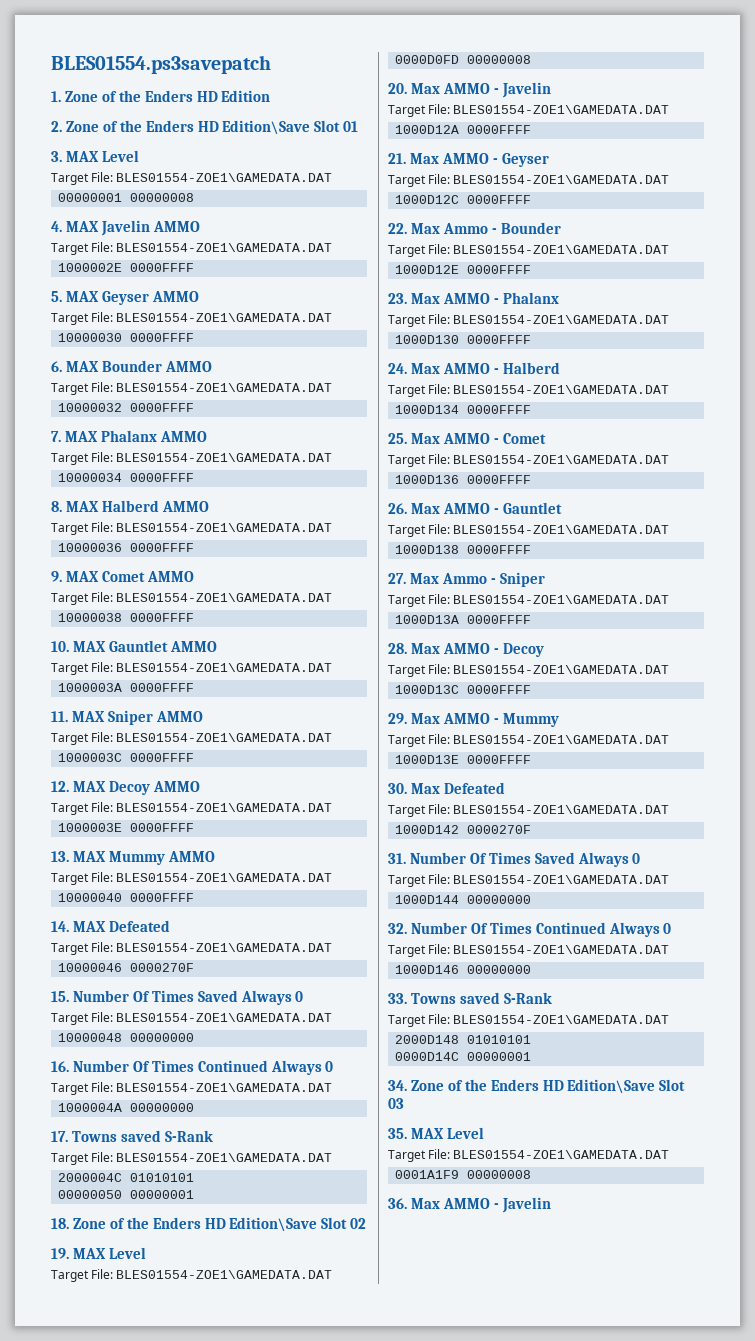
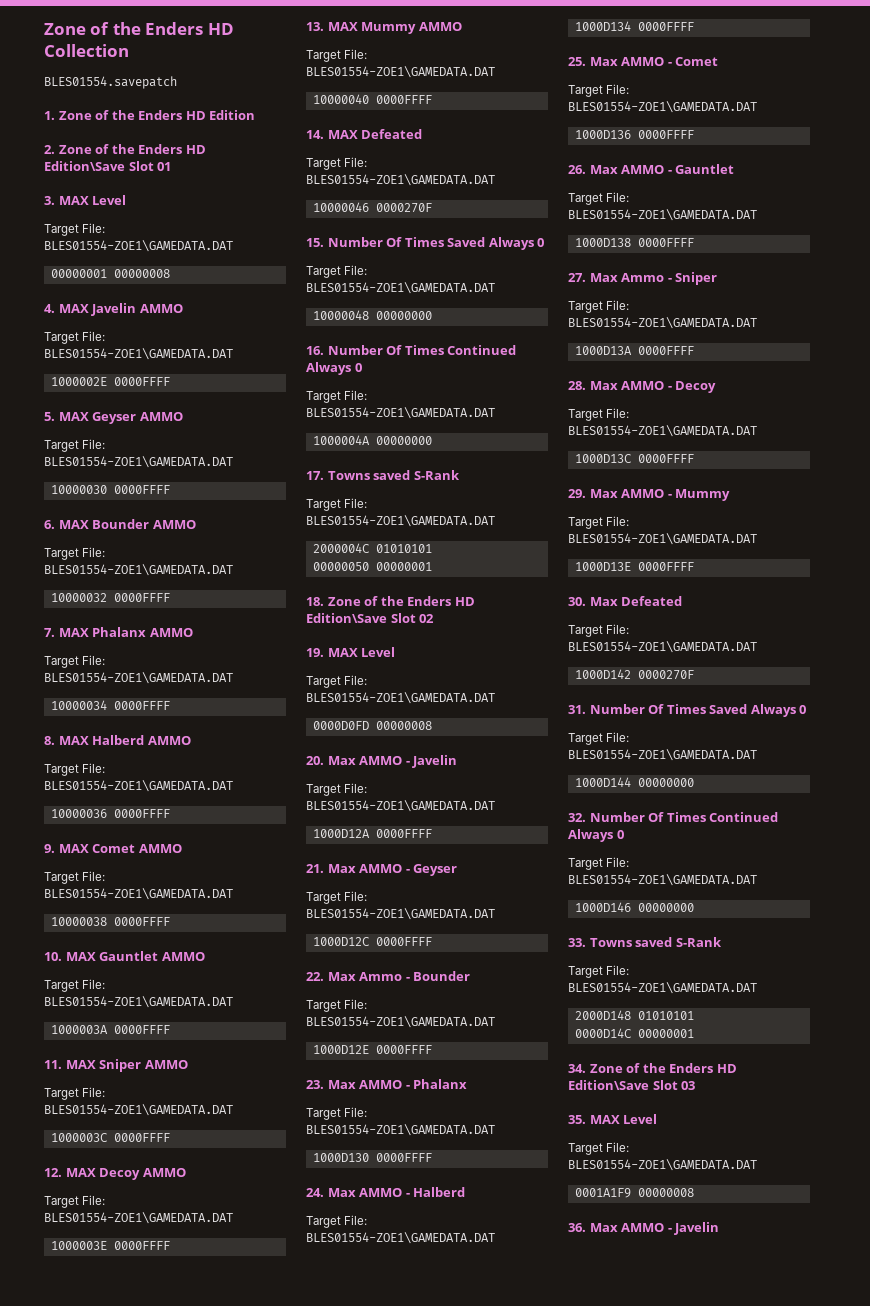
[51,55,271,74] BLES01554.ps3savepatch -> [44,22,234,35] [44,44,129,57] [44,76,177,89] Zone of the Enders HD Collection // BLES01554.savepatch

